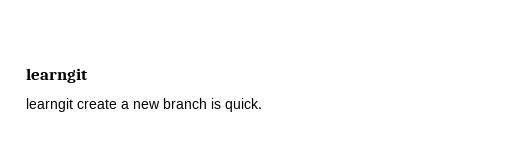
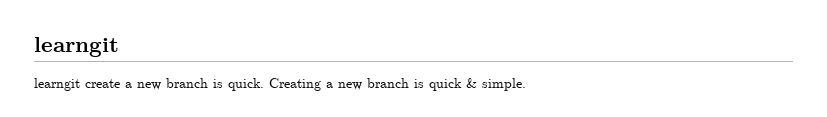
(262, 105) none -> [269,78,526,91] Creating a new branch is quick & simple.

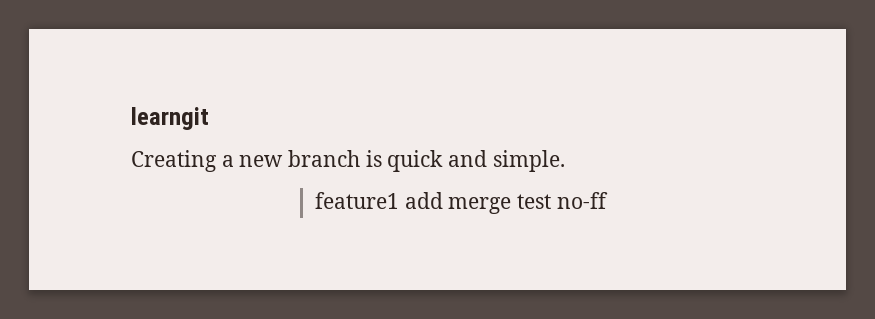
[34,78,264,91] learngit create a new branch is quick. -> (209, 118) none
[466,78,477,88] & -> [448,150,488,167] and
(526, 84) none -> [314,192,608,214] // feature1 add merge test no-ff

